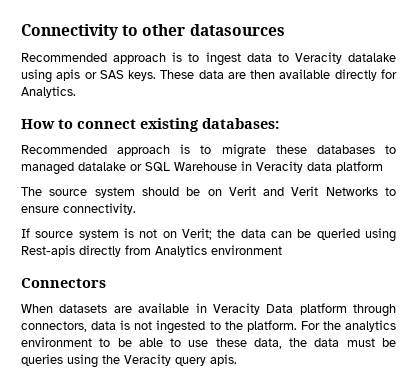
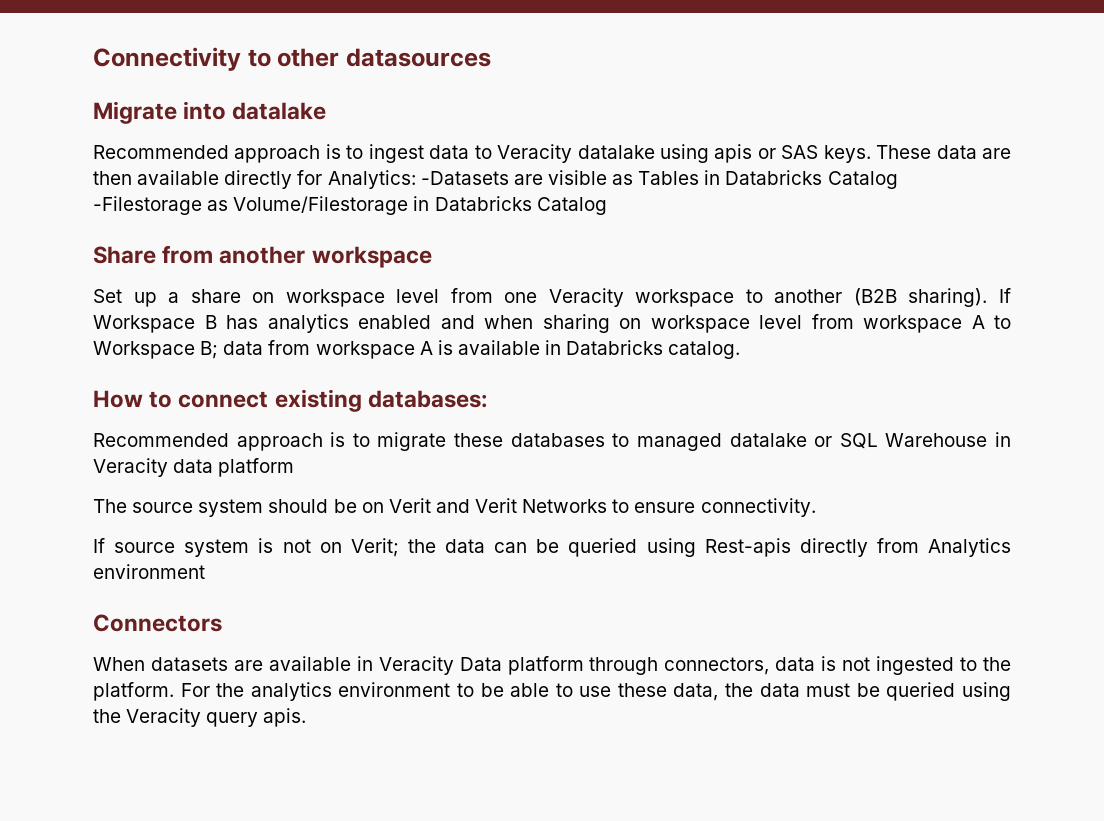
(285, 30) none -> [93,101,327,124] // Migrate into datalake
[21,86,76,98] Analytics. -> [327,170,898,189] [93,196,607,215] [93,245,432,268] [93,288,1011,307] [93,314,1011,333] [93,340,741,359] Analytics: -Datasets are visible as Tables in Databricks Catalog -Filestorage as Volume/Filestorage in Databricks Catalog // Share from another workspace // Set up a share on workspace level from one Veracity workspace to another (B2B sharing). If Workspace B has analytics enabled and when sharing on workspace level from workspace A to Workspace B; data from workspace A is available in Databricks catalog.
[21,354,63,366] queries -> [886,682,956,701] queried

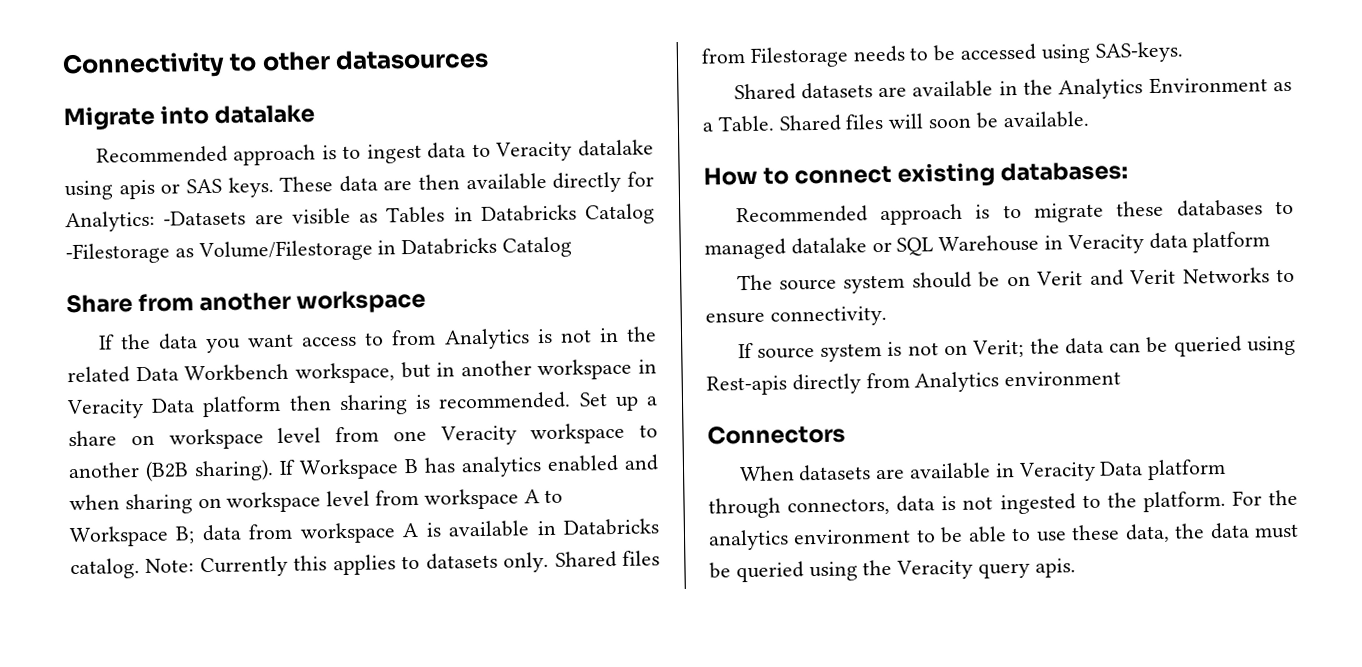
(432, 257) none -> [97,326,658,354] [67,358,657,384] [66,391,572,420] If the data you want access to from Analytics is not in the related Data Workbench workspace, but in another workspace in Veracity Data platform then sharing is recommended.
(741, 350) none -> [145,550,661,578] [701,41,1184,68] [733,76,1292,101] [702,110,1089,133] Note: Currently this applies to datasets only. Shared files from Filestorage needs to be accessed using SAS-keys. // Shared datasets are available in the Analytics Environment as a Table. Shared files will soon be available.

